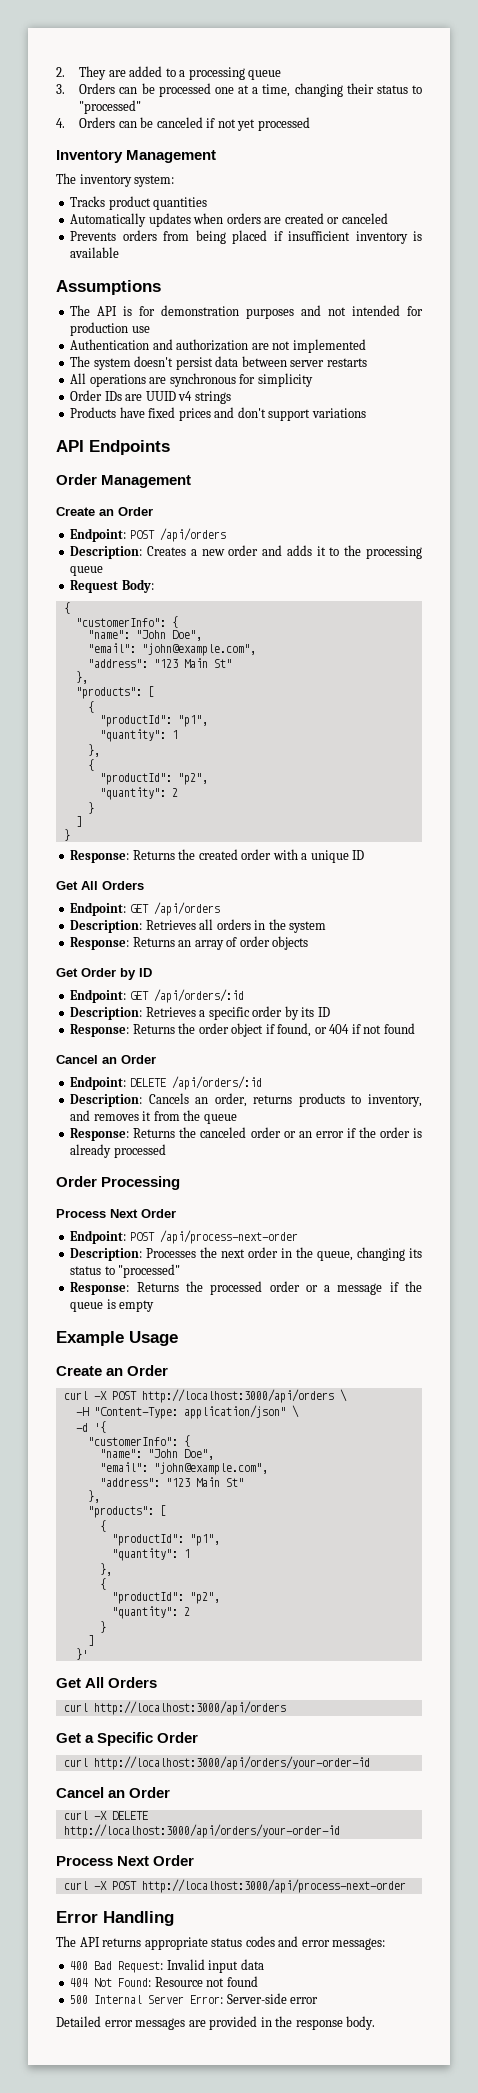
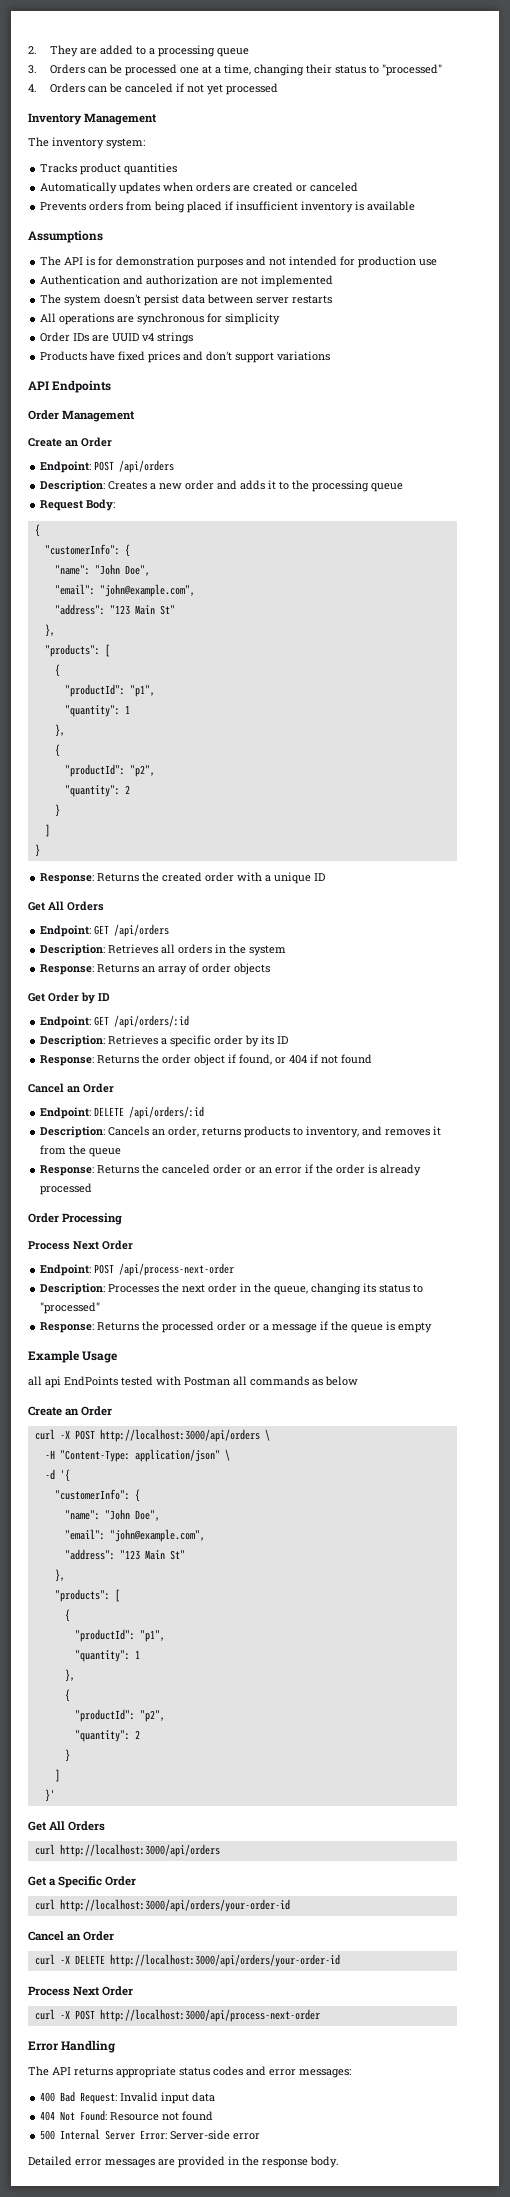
(178, 1338) none -> [28,1376,358,1388] // all api EndPoints tested with Postman all commands as below

